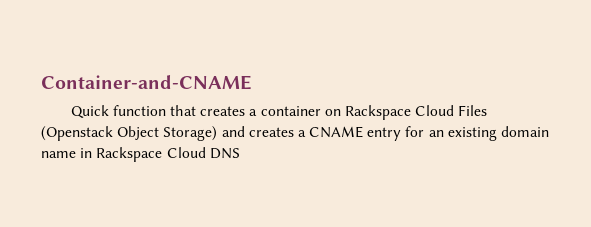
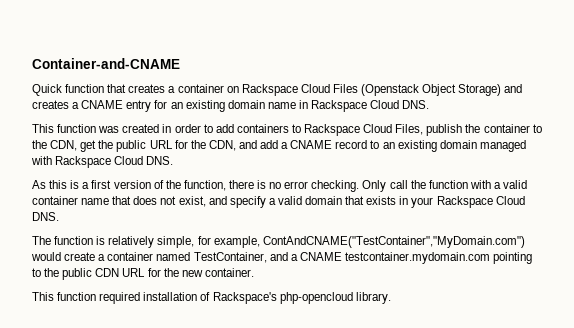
[209,148,240,159] DNS -> [402,100,430,109] [32,124,542,136] [32,140,526,152] [31,156,174,168] [32,180,528,192] [32,196,525,208] [32,212,59,221] [32,236,525,248] [31,252,533,264] [32,268,254,280] [32,292,391,304] DNS. // This function was created in order to add containers to Rackspace Cloud Files, publish the container to the CDN, get the public URL for the CDN, and add a CNAME record to an existing domain managed with Rackspace Cloud DNS. // As this is a first version of the function, there is no error checking. Only call the function with a valid container name that does not exist, and specify a valid domain that exists in your Rackspace Cloud DNS. // The function is relatively simple, for example, ContAndCNAME("TestContainer","MyDomain.com") would create a container named TestContainer, and a CNAME testcontainer.mydomain.com pointing to the public CDN URL for the new container. // This function required installation of Rackspace's php-opencloud library.

